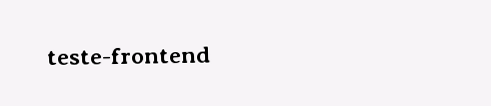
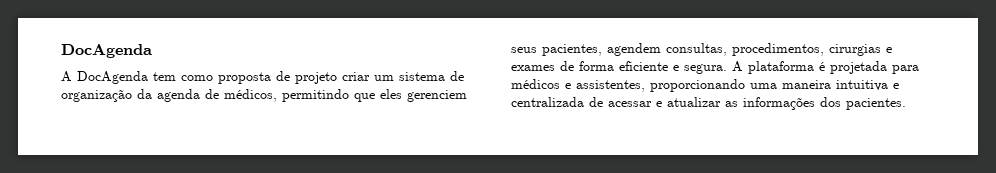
[46,46,211,66] teste-frontend -> [61,44,152,58] [61,71,464,84] [61,89,467,102] [511,43,892,56] [511,61,919,74] [511,79,899,92] [511,97,906,110] DocAgenda // A DocAgenda tem como proposta de projeto criar um sistema de organização da agenda de médicos, permitindo que eles gerenciem seus pacientes, agendem consultas, procedimentos, cirurgias e exames de forma eficiente e segura. A plataforma é projetada para médicos e assistentes, proporcionando uma maneira intuitiva e centralizada de acessar e atualizar as informações dos pacientes.

